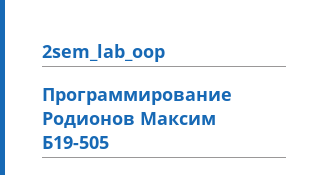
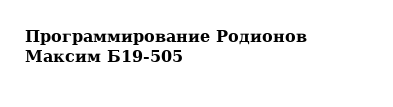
[42,44,165,62] 2sem_lab_oop // -> (25, 37) none

